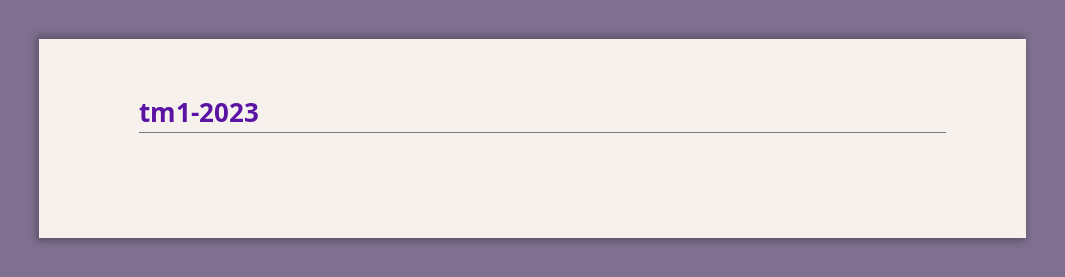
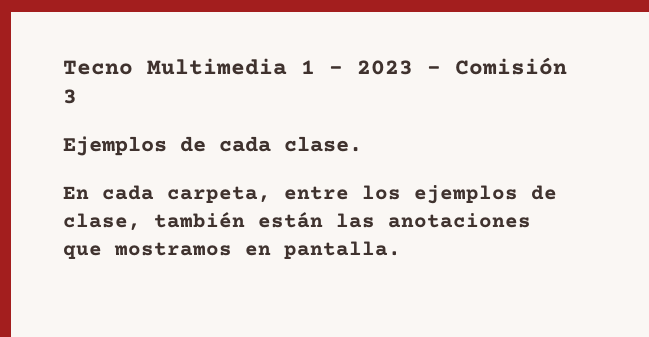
[139,103,259,122] tm1-2023 -> [63,57,567,75] [63,89,77,104] [63,136,362,156] [63,185,557,204] [63,212,531,231] [63,241,401,259] Tecno Multimedia 1 - 2023 - Comisión 3 // Ejemplos de cada clase. // En cada carpeta, entre los ejemplos de clase, también están las anotaciones que mostramos en pantalla.

